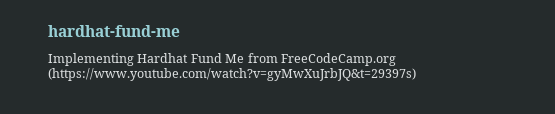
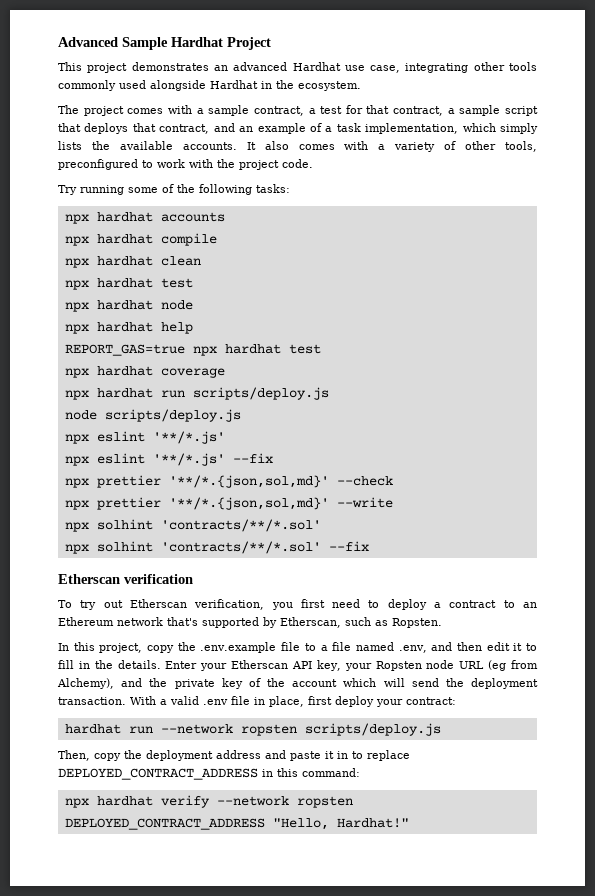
[48,25,180,37] [48,53,396,66] [48,68,416,81] hardhat-fund-me // Implementing Hardhat Fund Me from FreeCodeCamp.org (https://www.youtube.com/watch?v=gyMwXuJrbJQ&t=29397s) -> [58,37,271,50] [58,62,537,73] [58,80,361,91] [58,105,539,116] [58,123,538,134] [58,141,538,152] [58,159,313,170] [58,184,290,195] [64,212,225,224] [64,233,217,246] [64,256,201,268] [64,278,193,290] [64,300,193,312] [64,322,193,334] [64,344,321,356] [64,366,225,378] [64,387,329,400] [64,409,241,422] [64,431,225,444] [64,453,273,466] [64,475,393,488] [64,497,393,510] [64,519,321,532] [64,541,369,554] [58,574,193,584] [58,599,538,610] [58,617,442,628] [58,642,537,653] [58,660,538,671] [57,678,538,689] [58,696,456,707] [64,723,441,736] [58,750,410,761] [58,768,360,780] [64,795,353,808] [64,818,409,830] Advanced Sample Hardhat Project // This project demonstrates an advanced Hardhat use case, integrating other tools commonly used alongside Hardhat in the ecosystem. // The project comes with a sample contract, a test for that contract, a sample script that deploys that contract, and an example of a task implementation, which simply lists the available accounts. It also comes with a variety of other tools, preconfigured to work with the project code. // Try running some of the following tasks: // npx hardhat accounts // npx hardhat compile // npx hardhat clean // npx hardhat test // npx hardhat node // npx hardhat help // REPORT_GAS=true npx hardhat test // npx hardhat coverage // npx hardhat run scripts/deploy.js // node scripts/deploy.js // npx eslint '**/*.js' // npx eslint '**/*.js' --fix // npx prettier '**/*.{json,sol,md}' --check // npx prettier '**/*.{json,sol,md}' --write // npx solhint 'contracts/**/*.sol' // npx solhint 'contracts/**/*.sol' --fix // Etherscan verification // To try out Etherscan verification, you first need to deploy a contract to an Ethereum network that's supported by Etherscan, such as Ropsten. // In this project, copy the .env.example file to a file named .env, and then edit it to fill in the details. Enter your Etherscan API key, your Ropsten node URL (eg from Alchemy), and the private key of the account which will send the deployment transaction. With a valid .env file in place, first deploy your contract: // hardhat run --network ropsten scripts/deploy.js // Then, copy the deployment address and paste it in to replace DEPLOYED_CONTRACT_ADDRESS in this command: // npx hardhat verify --network ropsten DEPLOYED_CONTRACT_ADDRESS "Hello, Hardhat!"

